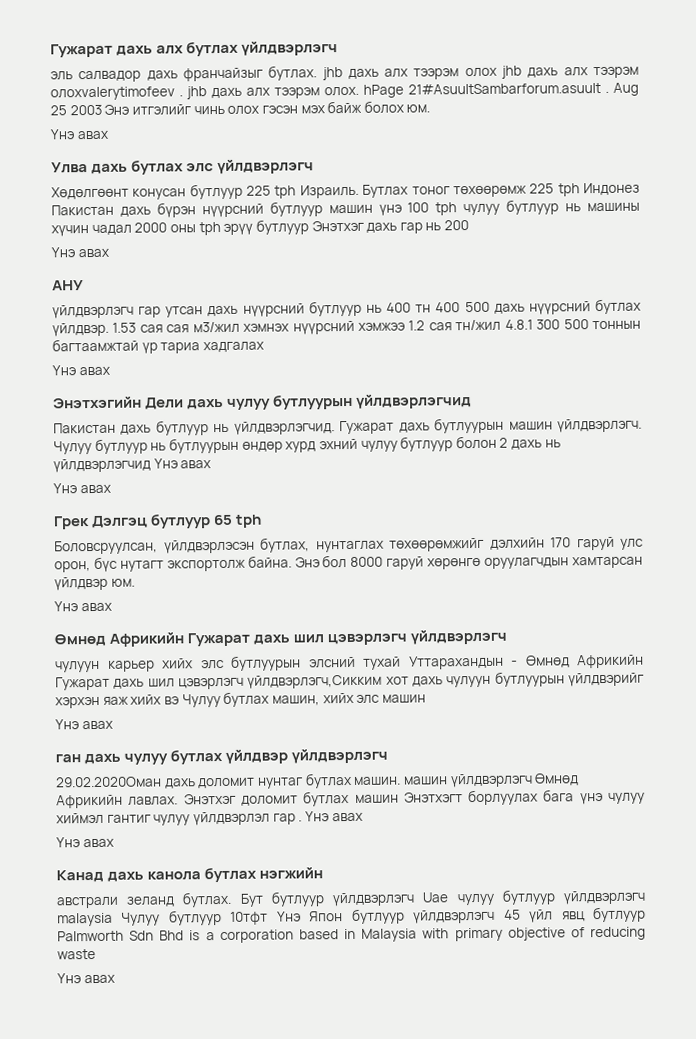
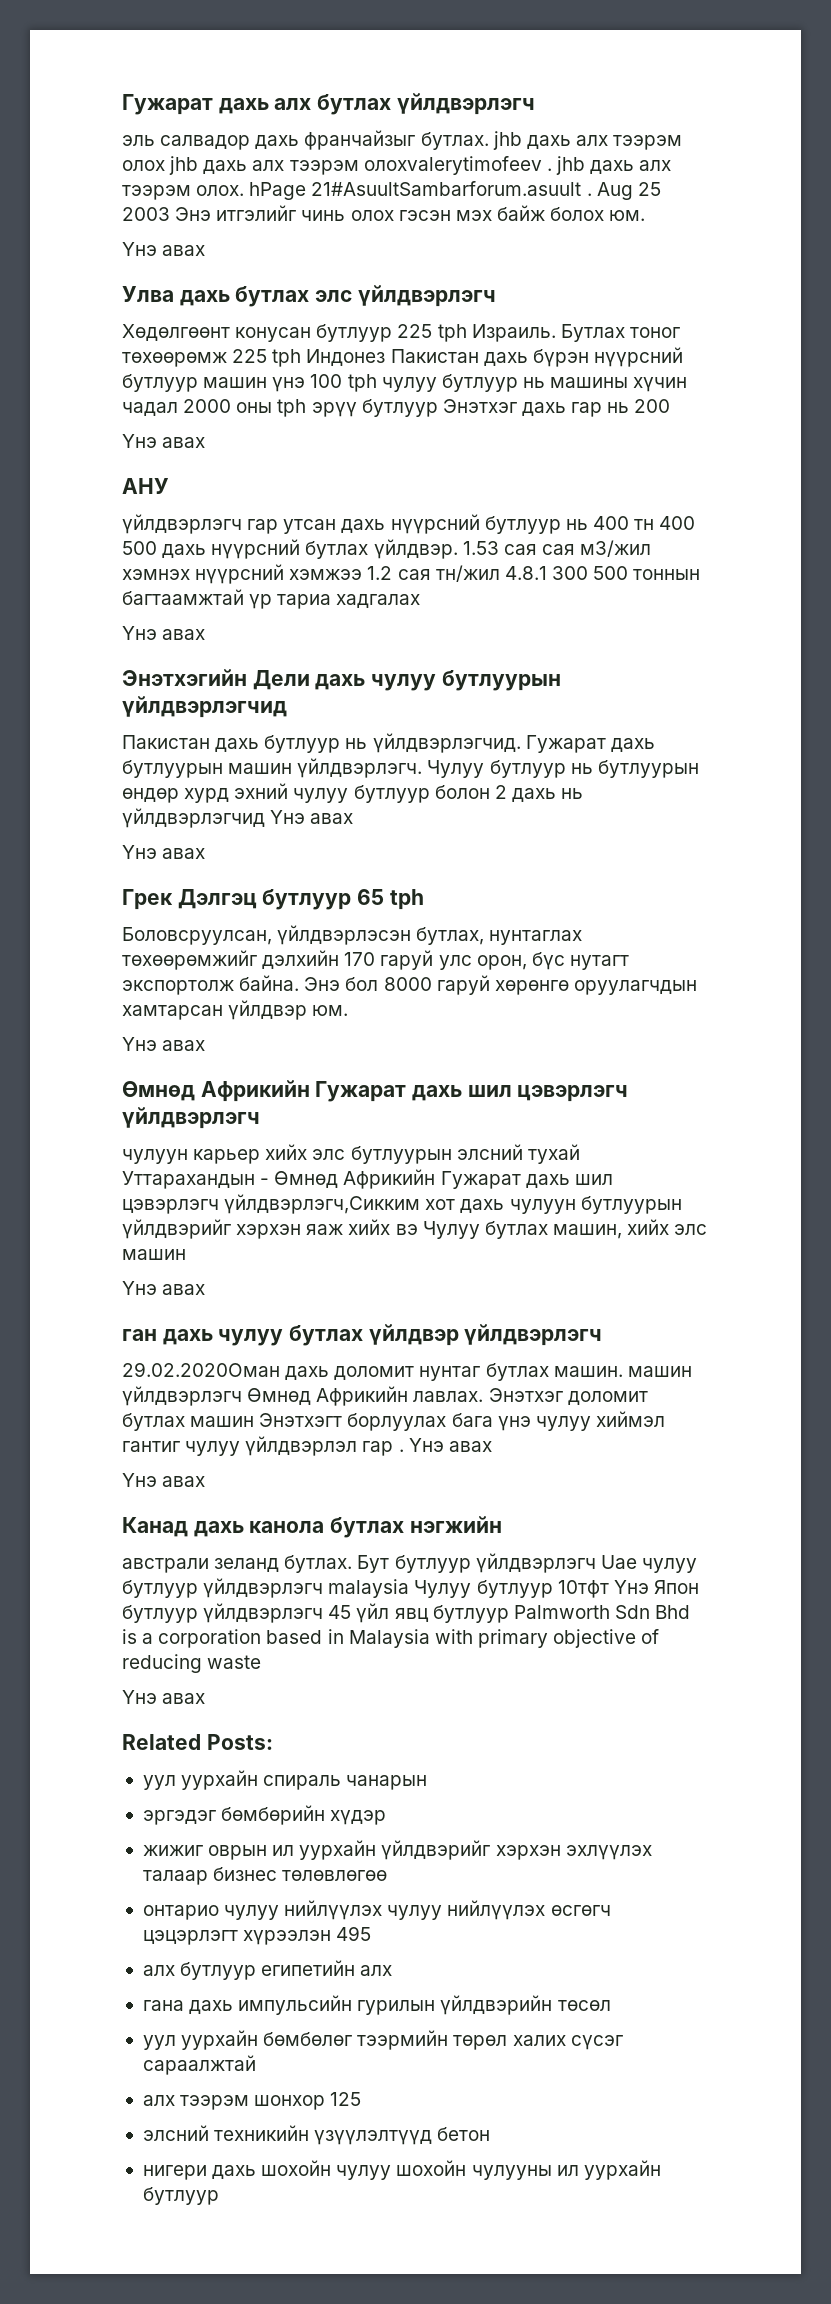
(115, 979) none -> [122,1734,273,1750] [142,1770,428,1790] [142,1805,387,1825] [142,1840,652,1860] [142,1867,388,1885] [142,1900,611,1920] [142,1926,372,1945] [142,1960,393,1980] [142,1995,611,2015] [142,2030,623,2050] [142,2055,256,2075] [142,2092,362,2110] [142,2125,491,2145] [142,2160,661,2180] [142,2187,219,2205] // Related Posts: // уул уурхайн спираль чанарын // эргэдэг бөмбөрийн хүдэр // жижиг оврын ил уурхайн үйлдвэрийг хэрхэн эхлүүлэх талаар бизнес төлөвлөгөө // онтарио чулуу нийлүүлэх чулуу нийлүүлэх өсгөгч цэцэрлэгт хүрээлэн 495 // алх бутлуур египетийн алх // гана дахь импульсийн гурилын үйлдвэрийн төсөл // уул уурхайн бөмбөлөг тээрмийн төрөл халих сүсэг сараалжтай // алх тээрэм шонхор 125 // элсний техникийн үзүүлэлтүүд бетон // нигери дахь шохойн чулуу шохойн чулууны ил уурхайн бутлуур

